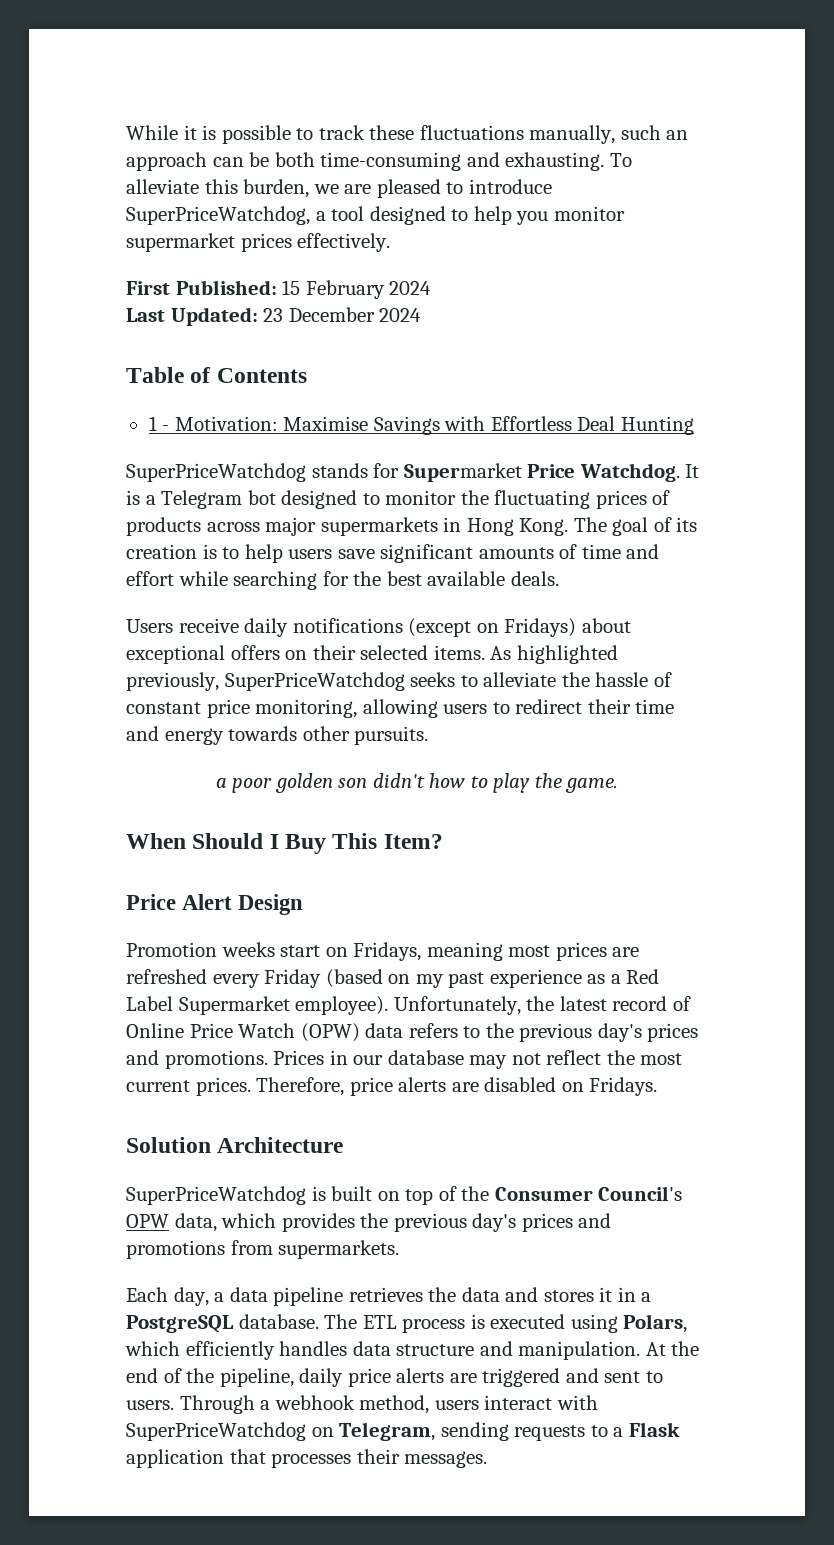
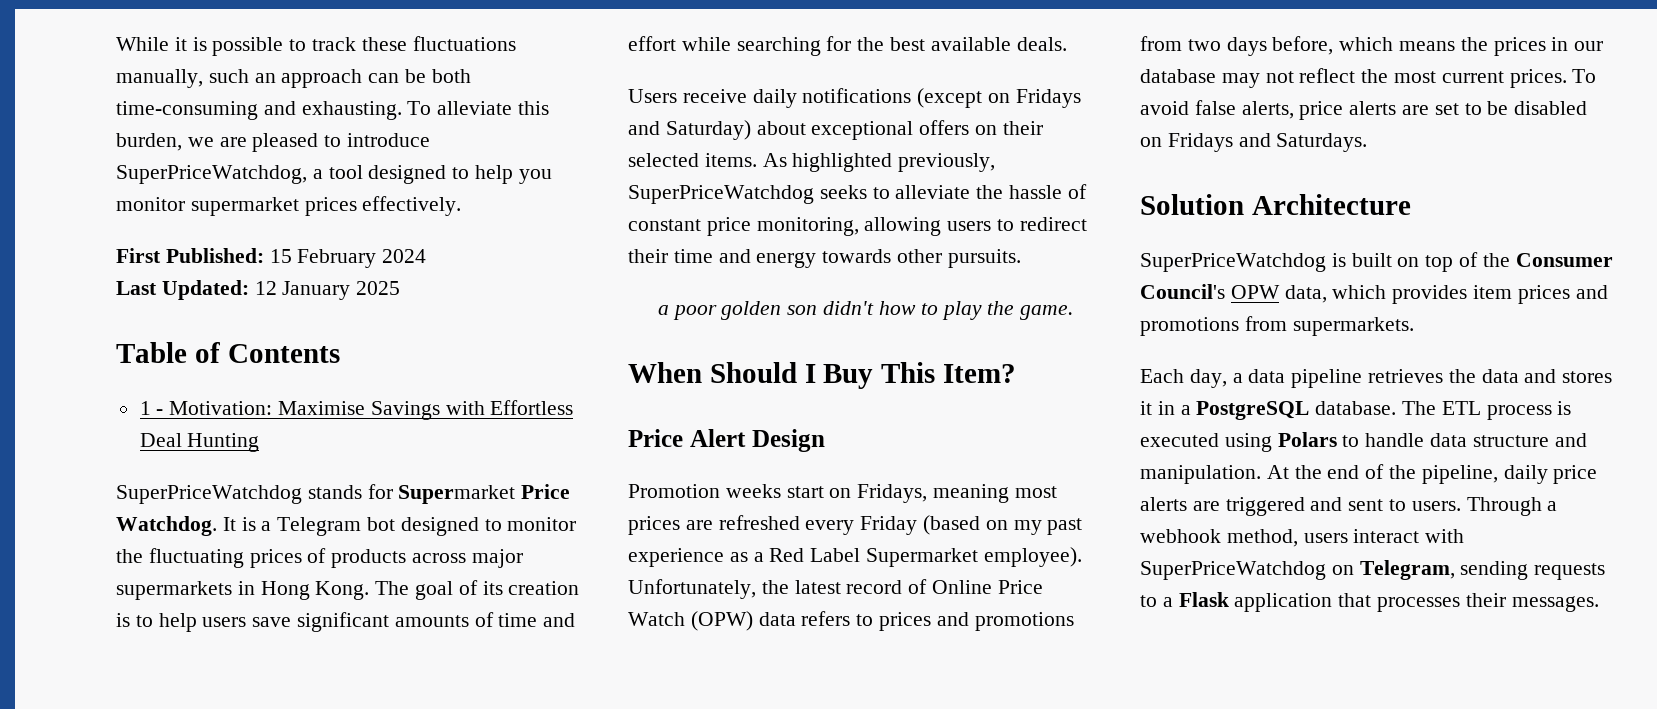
[263,307,422,322] 23 December 2024 -> [254,281,401,300] 12 January 2025
[504,618,577,637] Fridays) -> [1015,89,1081,108] [628,120,751,140] Fridays and Saturday)
[485,1023,699,1042] [126,1050,325,1069] the previous day's prices and promotions. Prices -> [879,612,1074,631] [1140,36,1546,56] prices and promotions from two days before, which means the prices
[256,1077,658,1096] Therefore, price alerts are disabled on Fridays. -> [1572,69,1597,83] [1140,100,1588,120] [1140,133,1368,152] To avoid false alerts, price alerts are set to be disabled on Fridays and Saturdays.
[360,1213,517,1232] the previous day's -> [1473,285,1513,299] item
[623,1314,688,1333] [125,1341,348,1360] Polars, which efficiently handles -> [1277,432,1425,447] Polars to handle

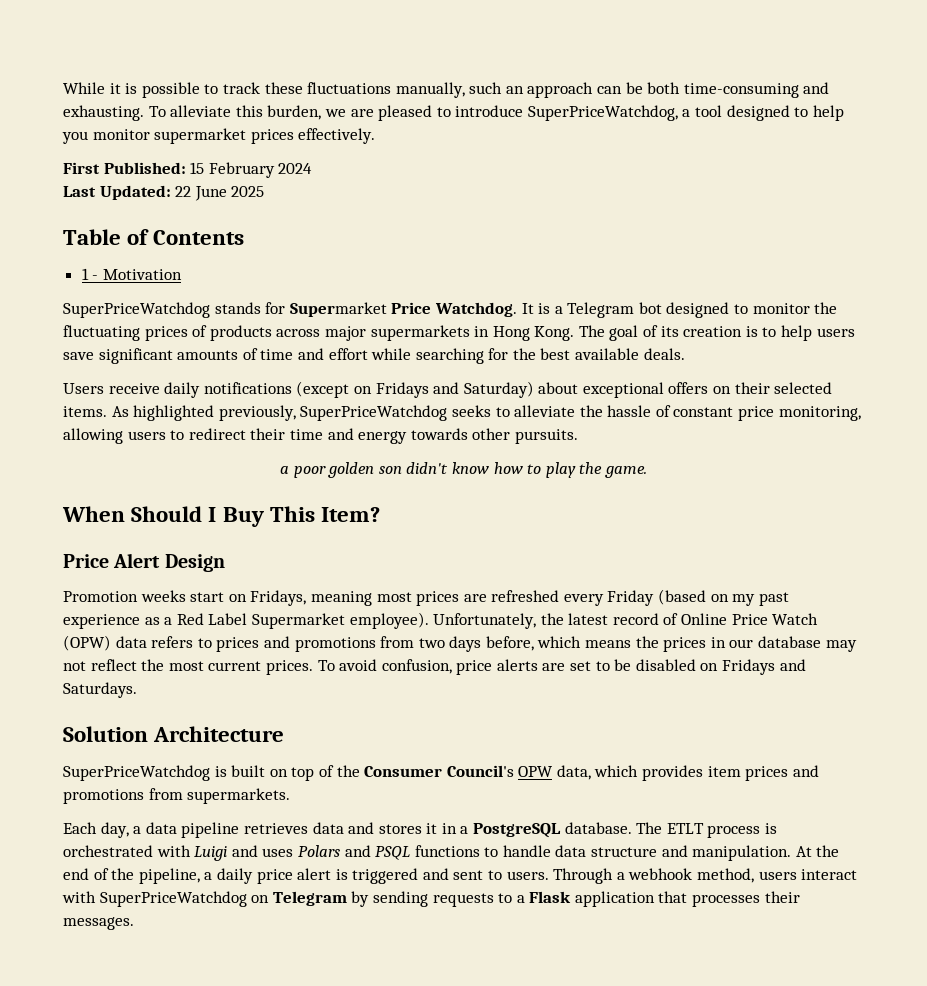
[254,281,351,300] 12 January -> [175,186,227,201] 22 June
[169,400,574,420] [139,433,260,452] Motivation: Maximise Savings with Effortless Deal Hunting -> [102,269,182,280] Motivation
(875, 308) none -> [451,462,489,474] know
[1194,100,1294,119] false alerts, -> [381,659,452,674] confusion,
[1448,369,1476,383] the -> (308, 828) none
[1441,401,1481,415] ETL -> [666,823,704,834] ETLT
[1140,432,1337,452] executed using Polars -> [63,845,480,861] orchestrated with Luigi and uses Polars and PSQL functions
(1498, 474) none -> [204,872,213,880] a
[1140,497,1220,511] alerts are -> [297,868,348,880] alert is
[1359,560,1455,580] Telegram, -> [272,891,370,907] Telegram by

